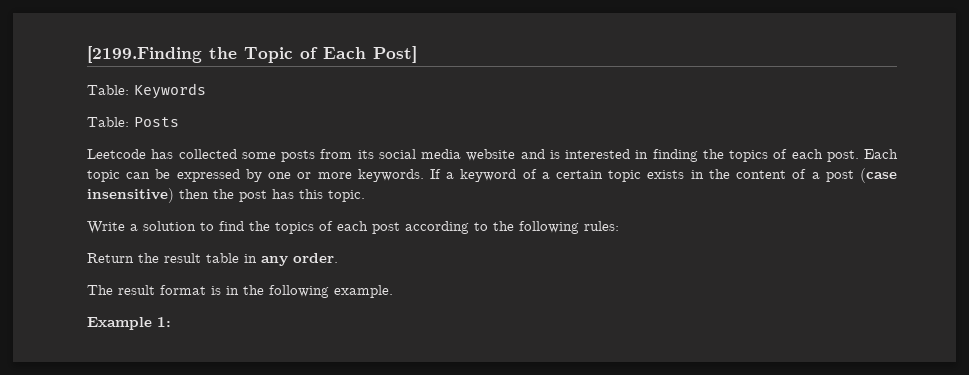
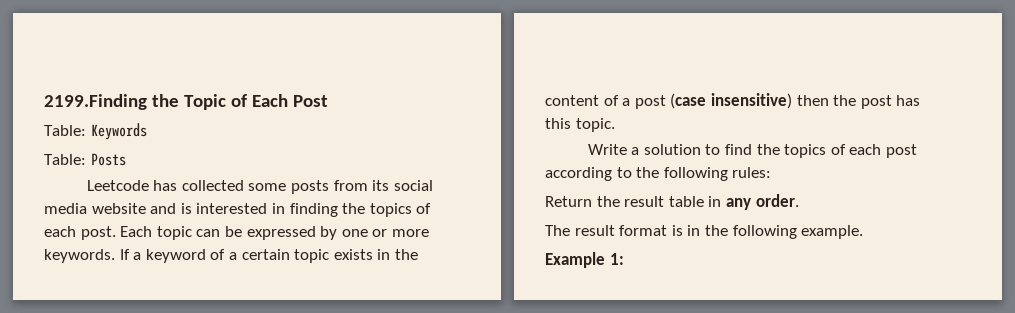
[87,46,202,63] [2199.Finding -> [44,94,147,110] 2199.Finding
[373,46,417,63] Post] -> [292,95,328,107] Post

